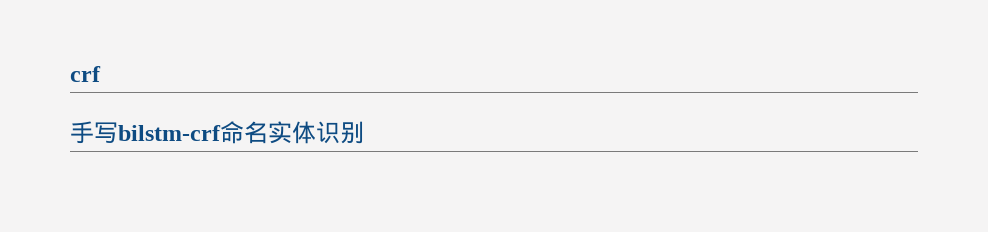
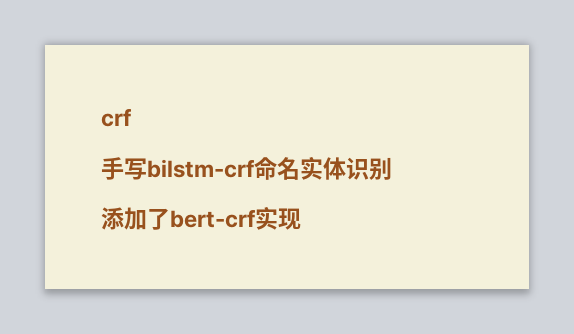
(364, 132) none -> [101,206,301,230] // 添加了bert-crf实现

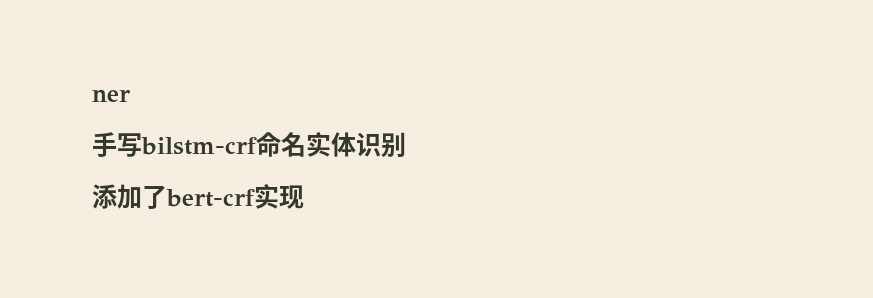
[101,108,132,127] crf -> [92,89,131,102] ner

